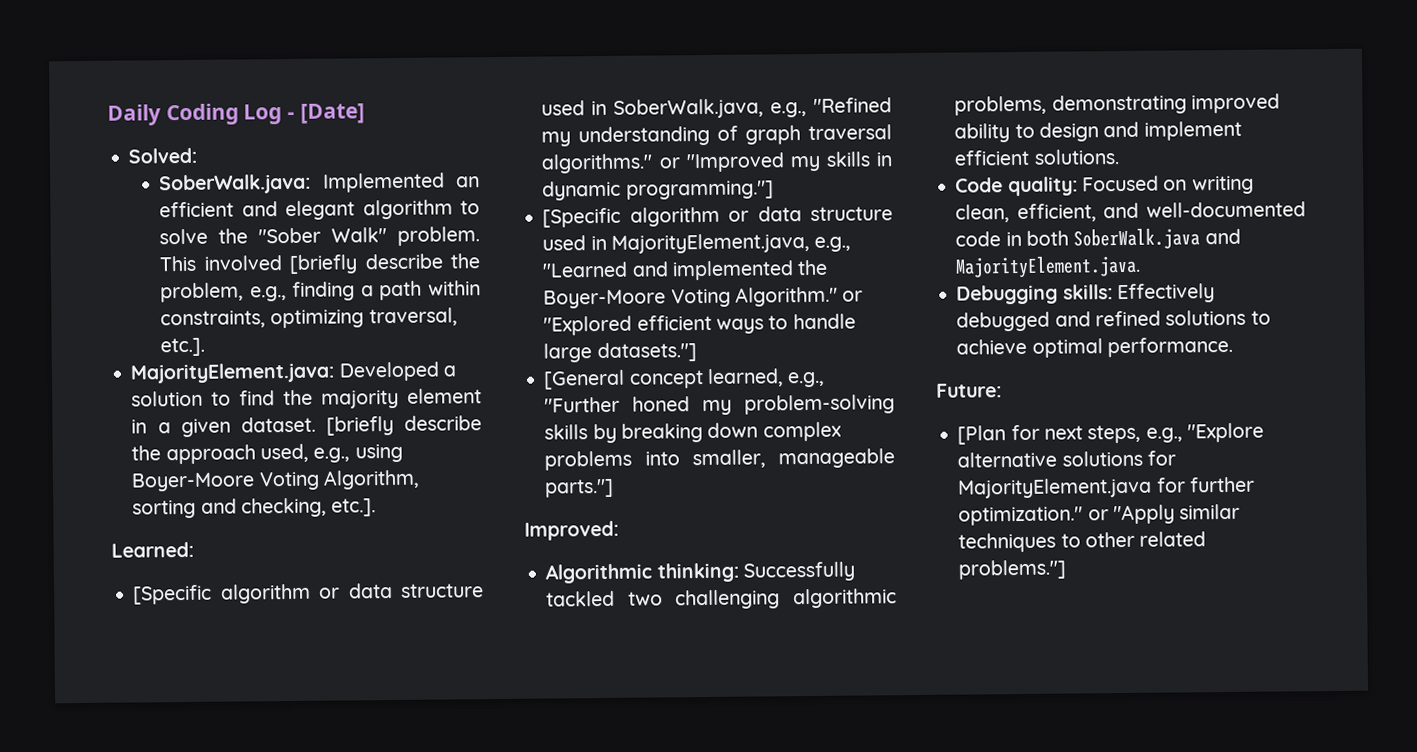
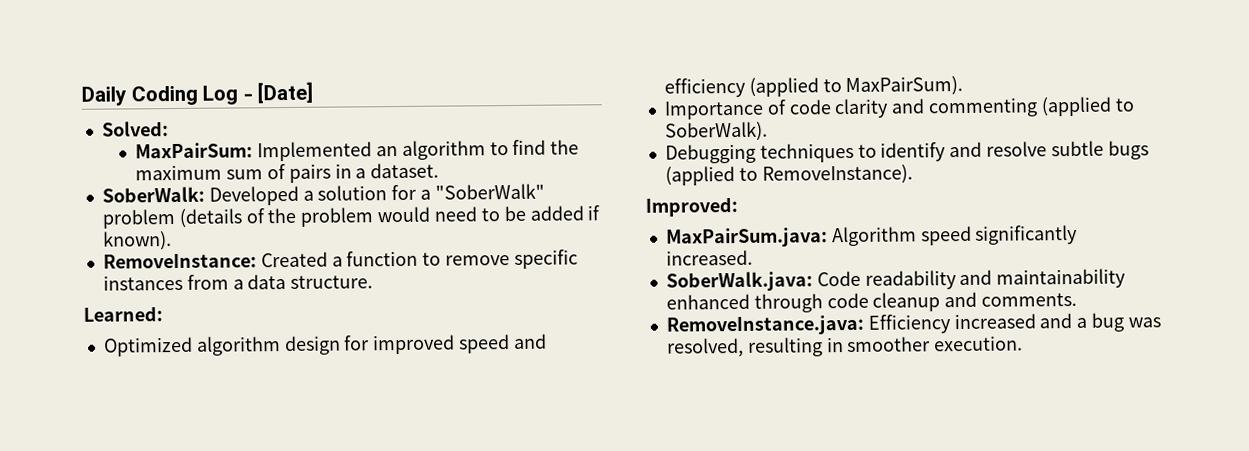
[159,173,312,195] SoberWalk.java: -> [135,142,254,159] MaxPairSum:
[159,199,480,221] [159,226,480,246] [159,253,480,275] [160,280,482,303] [160,307,458,329] [160,337,206,357] [130,361,456,384] [131,388,483,409] [131,415,483,438] [131,443,403,465] [131,469,420,492] [132,497,377,519] [111,541,194,558] [132,583,484,605] [541,97,892,119] [541,124,892,147] [541,151,892,174] [542,180,774,201] [542,206,893,228] [542,233,852,254] [542,259,829,281] [543,286,864,309] [543,313,856,336] [543,342,697,363] [543,368,826,390] [544,394,895,416] [544,421,842,444] [544,448,895,471] [544,478,615,498] [524,520,619,541] [545,561,855,584] [546,588,897,610] [954,93,1280,116] [954,120,1242,143] [954,149,1119,166] [955,175,1254,197] [955,201,1306,223] [955,228,1241,250] [955,255,1142,279] [956,283,1215,305] [956,309,1271,332] [956,336,1233,358] [936,383,1002,398] [957,422,1264,445] [957,450,1176,468] [958,476,1255,499] [958,503,1241,526] [958,531,1207,553] [958,559,1067,580] efficient and elegant algorithm to solve the "Sober Walk" problem. This involved [briefly describe the problem, e.g., finding a path within constraints, optimizing traversal, etc.]. // MajorityElement.java: Developed a solution to find the majority element in a given dataset. [briefly describe the approach used, e.g., using Boyer-Moore Voting Algorithm, sorting and checking, etc.]. // Learned: // [Specific algorithm or data structure used in SoberWalk.java, e.g., "Refined my understanding of graph traversal algorithms." or "Improved my skills in dynamic programming."] // [Specific algorithm or data structure used in MajorityElement.java, e.g., "Learned and implemented the Boyer-Moore Voting Algorithm." or "Explored efficient ways to handle large datasets."] // [General concept learned, e.g., "Further honed my problem-solving skills by breaking down complex problems into smaller, manageable parts."] // Improved: // Algorithmic thinking: Successfully tackled two challenging algorithmic problems, demonstrating improved ability to design and implement efficient solutions. // Code quality: Focused on writing clean, efficient, and well-documented code in both SoberWalk.java and MajorityElement.java. // Debugging skills: Effectively debugged and refined solutions to achieve optimal performance. // Future: // [Plan for next steps, e.g., "Explore alternative solutions for MajorityElement.java for further optimization." or "Apply similar techniques to other related problems."] -> [401,139,580,160] [135,162,440,183] [101,183,545,206] [101,205,601,229] [102,231,172,251] [102,249,578,269] [102,274,374,291] [83,306,163,322] [102,333,547,357] [663,75,964,98] [663,96,1135,120] [664,121,768,142] [664,140,1149,164] [664,164,913,186] [645,196,738,217] [665,224,1079,248] [665,249,753,266] [665,268,1127,292] [665,291,1078,313] [665,312,1161,336] [666,335,1024,358] algorithm to find the maximum sum of pairs in a dataset. // SoberWalk: Developed a solution for a "SoberWalk" problem (details of the problem would need to be added if known). // RemoveInstance: Created a function to remove specific instances from a data structure. // Learned: // Optimized algorithm design for improved speed and efficiency (applied to MaxPairSum). // Importance of code clarity and commenting (applied to SoberWalk). // Debugging techniques to identify and resolve subtle bugs (applied to RemoveInstance). // Improved: // MaxPairSum.java: Algorithm speed significantly increased. // SoberWalk.java: Code readability and maintainability enhanced through code cleanup and comments. // RemoveInstance.java: Efficiency increased and a bug was resolved, resulting in smoother execution.

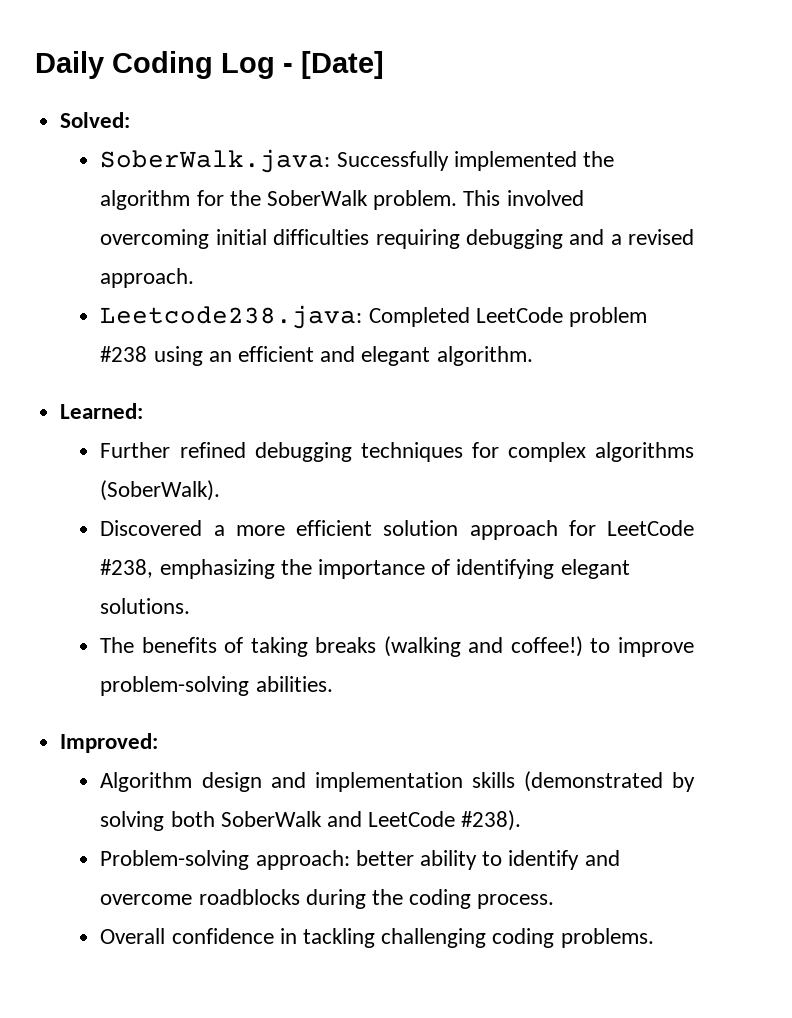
[135,139,580,162] [135,162,440,183] [101,183,545,206] [101,205,601,229] [102,231,172,251] [102,249,578,269] [102,274,374,291] [83,306,163,322] [102,333,547,357] [663,75,964,98] [663,96,1135,120] [664,121,768,142] [664,140,1149,164] [664,164,913,186] [645,196,738,217] [665,224,1079,248] [665,249,753,266] [665,268,1127,292] [665,291,1078,313] [665,312,1161,336] [666,335,1024,358] MaxPairSum: Implemented an algorithm to find the maximum sum of pairs in a dataset. // SoberWalk: Developed a solution for a "SoberWalk" problem (details of the problem would need to be added if known). // RemoveInstance: Created a function to remove specific instances from a data structure. // Learned: // Optimized algorithm design for improved speed and efficiency (applied to MaxPairSum). // Importance of code clarity and commenting (applied to SoberWalk). // Debugging techniques to identify and resolve subtle bugs (applied to RemoveInstance). // Improved: // MaxPairSum.java: Algorithm speed significantly increased. // SoberWalk.java: Code readability and maintainability enhanced through code cleanup and comments. // RemoveInstance.java: Efficiency increased and a bug was resolved, resulting in smoother execution. -> [100,149,615,173] [100,190,584,210] [100,229,694,249] [100,268,195,288] [100,305,648,329] [100,346,533,366] [60,403,144,419] [100,442,694,462] [100,480,221,501] [100,520,694,540] [100,559,630,579] [100,598,191,614] [100,636,694,657] [100,676,333,696] [60,733,159,753] [100,771,695,792] [100,810,522,831] [100,850,620,870] [100,889,555,909] [100,928,654,948] SoberWalk.java: Successfully implemented the algorithm for the SoberWalk problem. This involved overcoming initial difficulties requiring debugging and a revised approach. // Leetcode238.java: Completed LeetCode problem #238 using an efficient and elegant algorithm. // Learned: // Further refined debugging techniques for complex algorithms (SoberWalk). // Discovered a more efficient solution approach for LeetCode #238, emphasizing the importance of identifying elegant solutions. // The benefits of taking breaks (walking and coffee!) to improve problem-solving abilities. // Improved: // Algorithm design and implementation skills (demonstrated by solving both SoberWalk and LeetCode #238). // Problem-solving approach: better ability to identify and overcome roadblocks during the coding process. // Overall confidence in tackling challenging coding problems.

